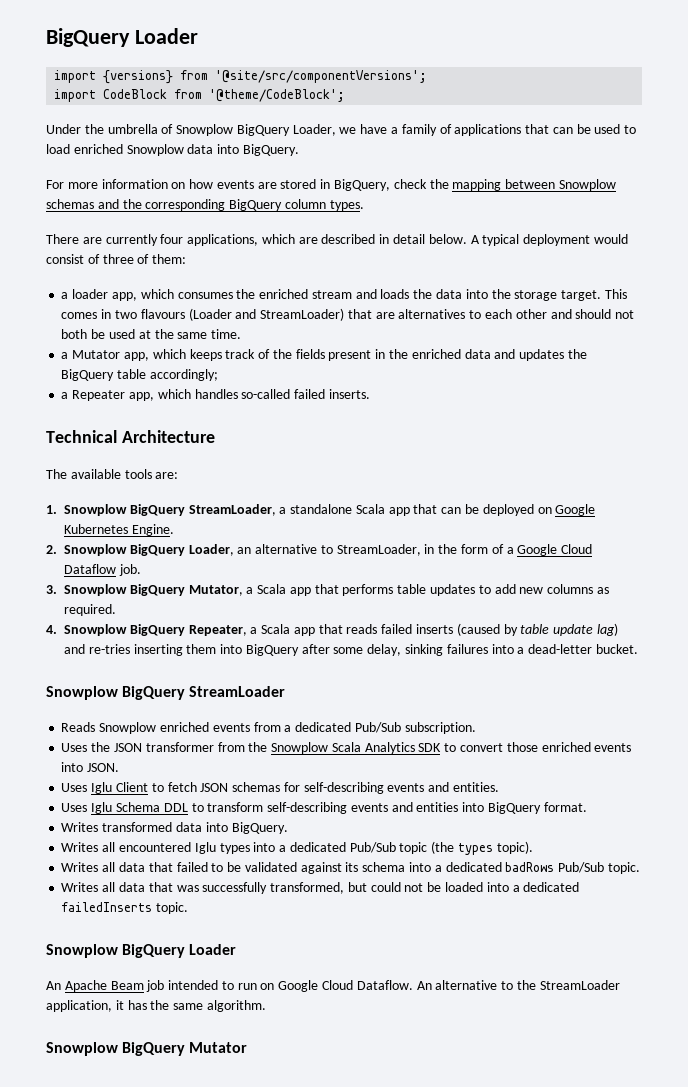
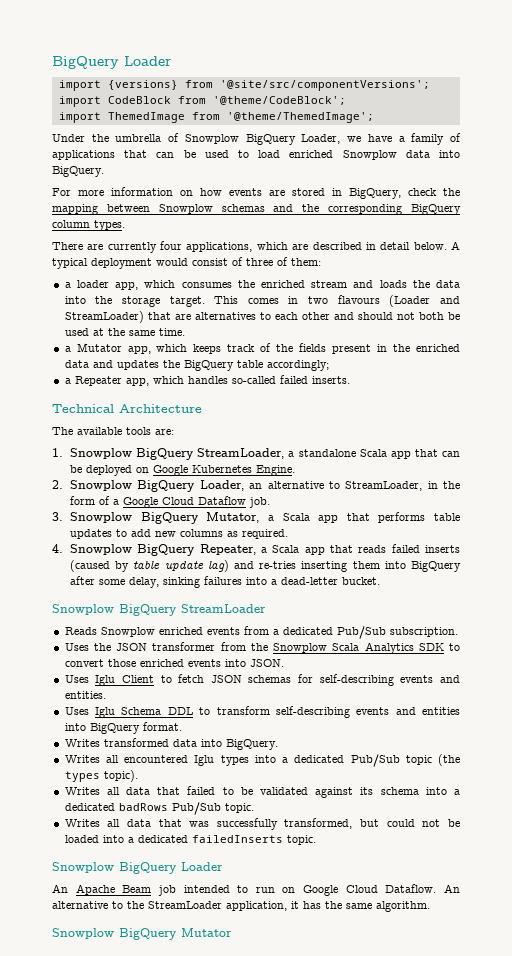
(346, 95) none -> [58,112,374,123] // import ThemedImage from '@theme/ThemedImage';

